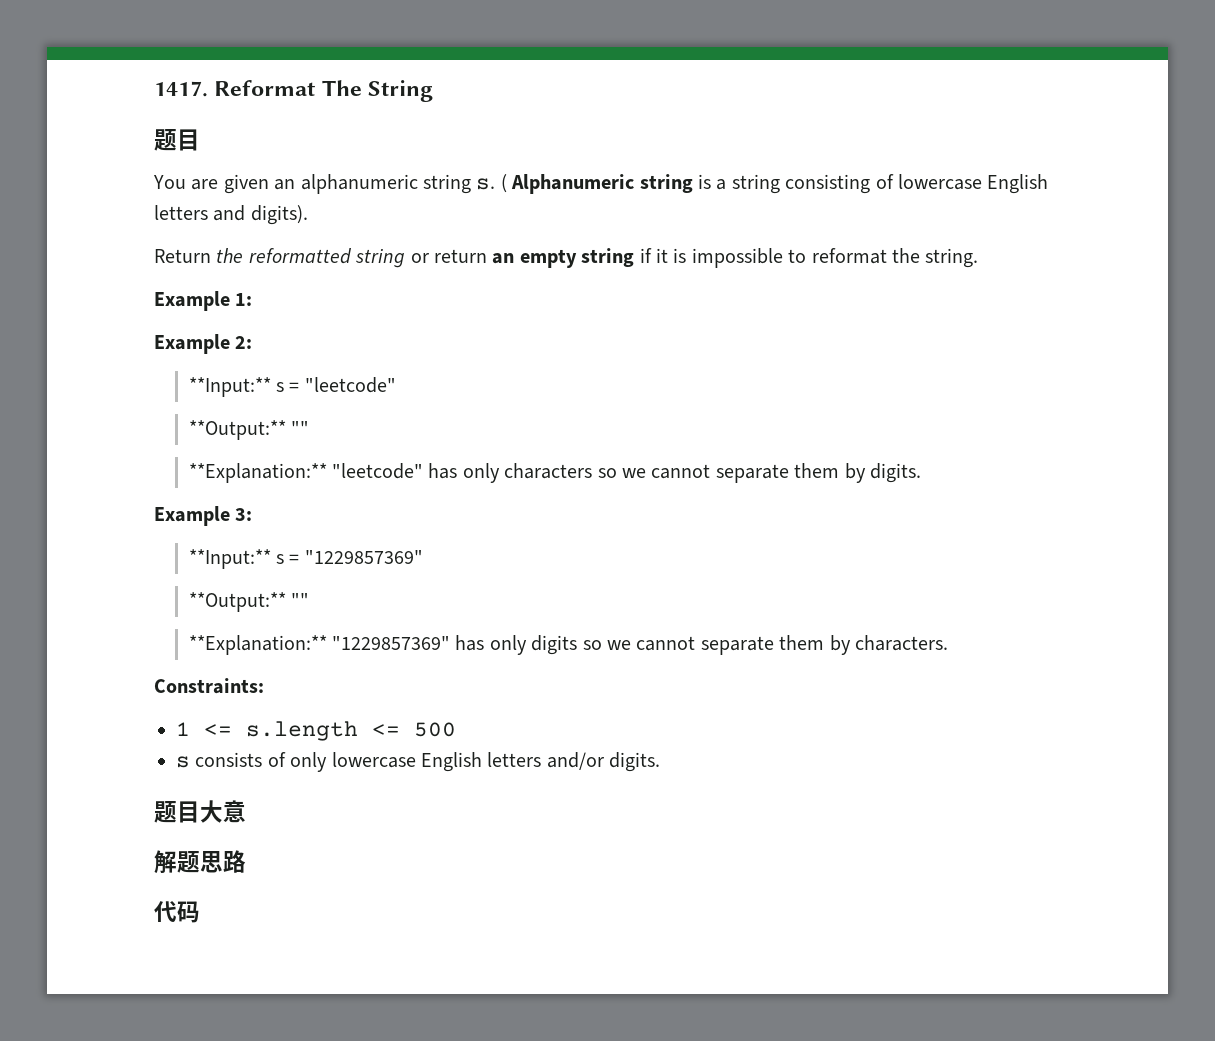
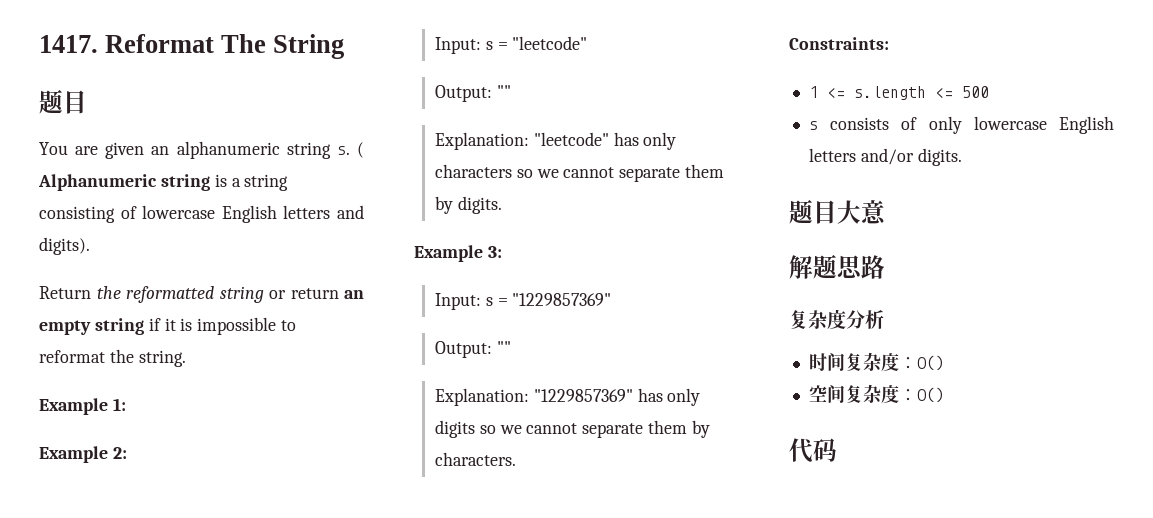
[188,377,271,397] **Input:** -> [434,37,481,54] Input:
[188,420,309,440] [188,463,327,483] **Output:** "" // **Explanation:** -> [434,85,511,102] [434,132,529,150] Output: "" // Explanation:
[188,549,271,569] **Input:** -> [434,293,481,310] Input:
[188,592,309,612] [188,635,327,655] **Output:** "" // **Explanation:** -> [434,341,511,358] [434,388,529,406] Output: "" // Explanation:
(246, 861) none -> [789,309,884,329] [808,352,944,371] [808,384,944,403] // 复杂度分析 // 时间复杂度：O() // 空间复杂度：O()

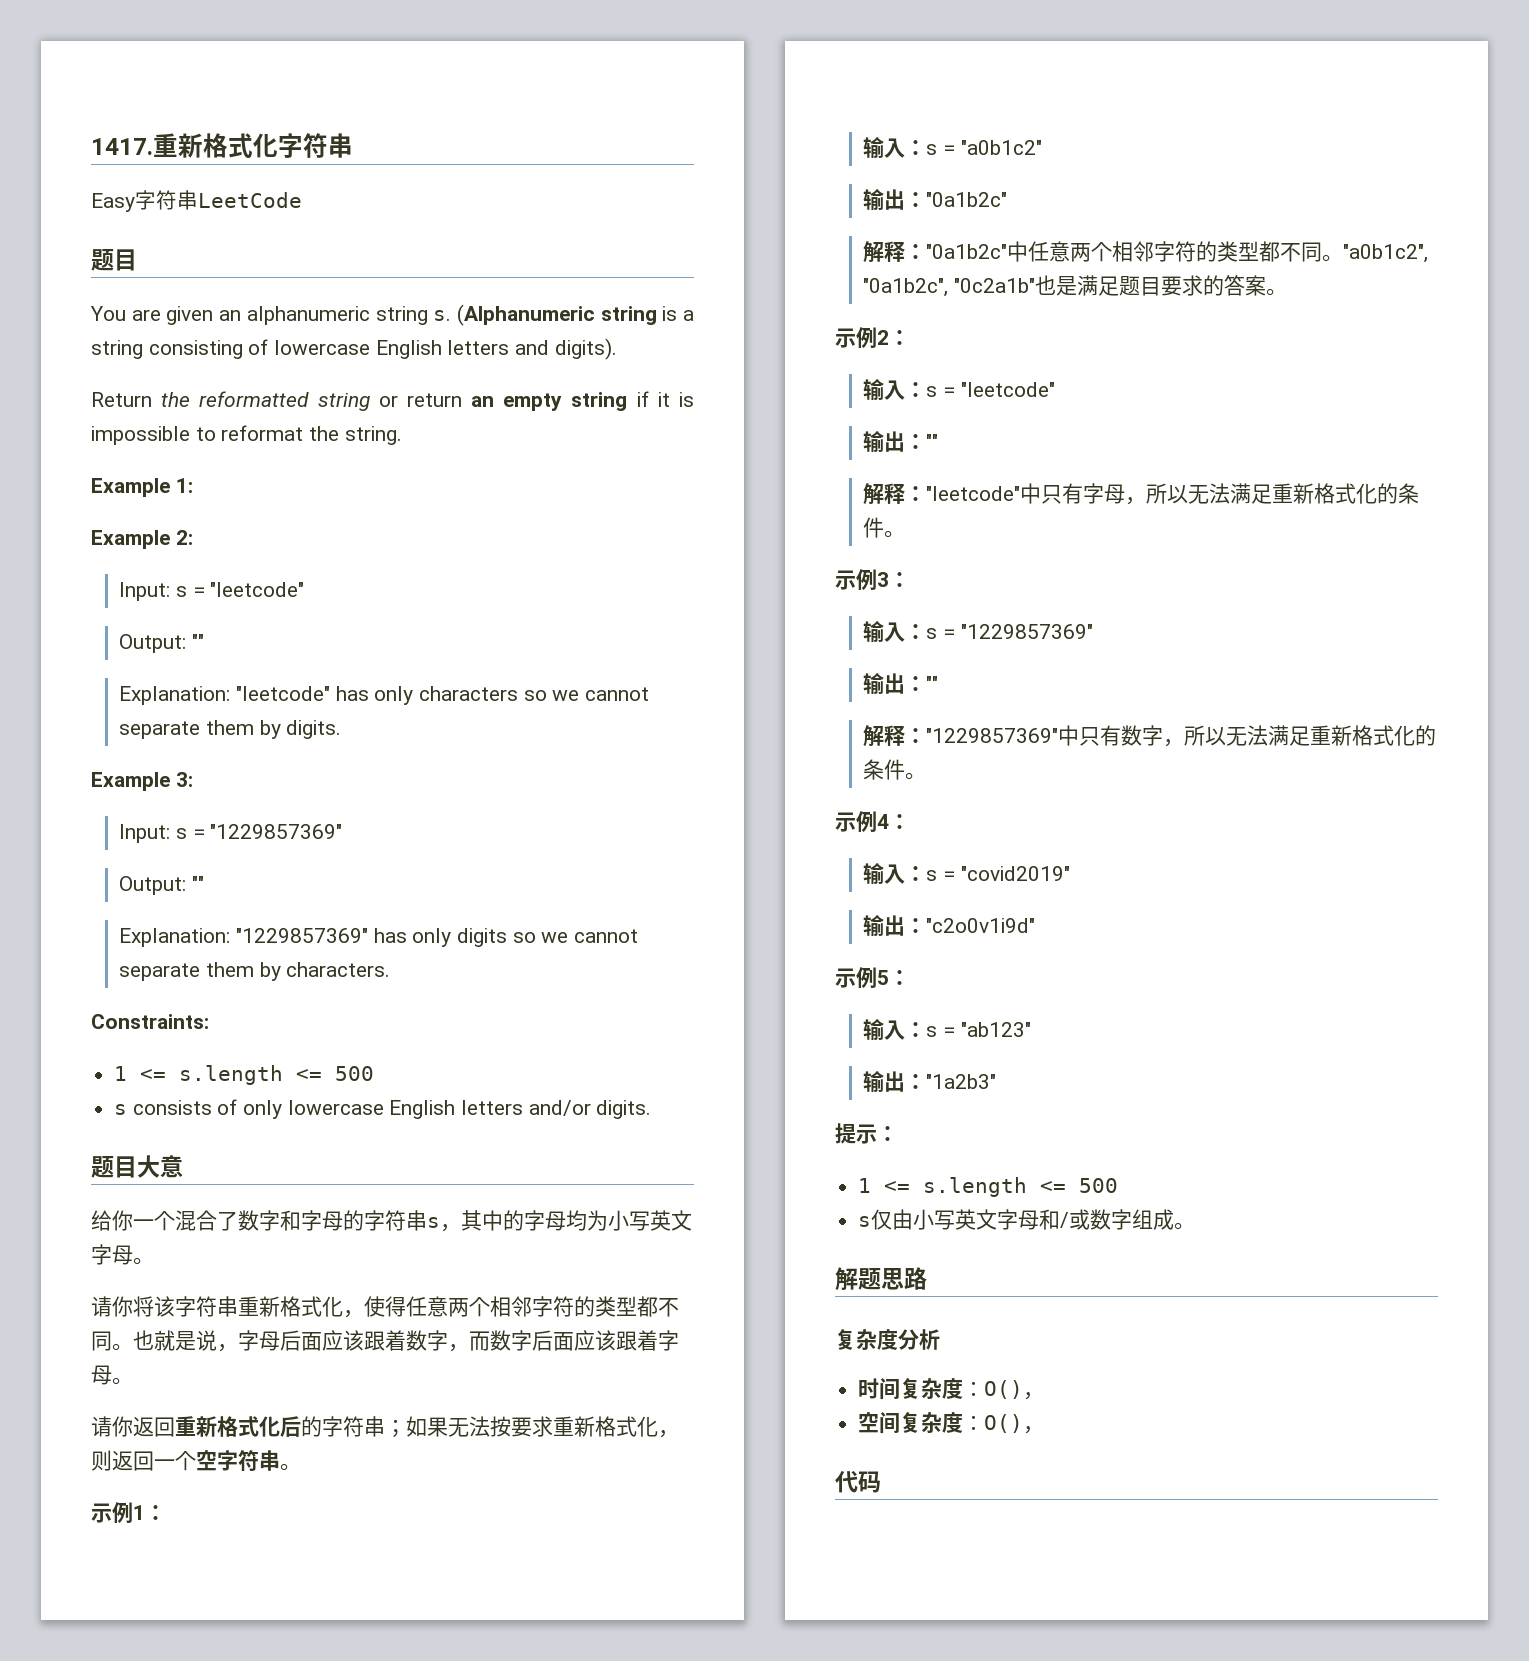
[105,34,345,59] Reformat The String -> [153,133,353,158] [91,190,302,212] 重新格式化字符串 // Easy字符串LeetCode
[357,142,365,158] [38,174,157,191] ( Alphanumeric -> [456,304,595,326] (Alphanumeric
(886, 212) none -> [91,1210,692,1232] [91,1244,154,1265] [91,1296,679,1318] [91,1330,679,1352] [91,1365,133,1385] [91,1416,679,1438] [91,1450,301,1471] [91,1502,166,1523] [863,137,1042,158] [863,189,1008,210] [863,241,1429,263] [863,275,1287,297] [835,327,910,348] [863,379,1055,400] [863,431,939,452] [863,483,1420,505] [863,517,906,538] [835,569,910,590] [863,621,1093,642] [863,673,939,694] [863,725,1437,747] [863,759,927,780] [835,811,910,832] [863,863,1070,884] [863,915,1036,936] [835,967,910,988] [863,1019,1031,1040] [863,1071,997,1092] [835,1123,898,1144] [858,1177,1119,1197] [858,1209,1196,1230] // 给你一个混合了数字和字母的字符串s，其中的字母均为小写英文字母。 // 请你将该字符串重新格式化，使得任意两个相邻字符的类型都不同。也就是说，字母后面应该跟着数字，而数字后面应该跟着字母。 // 请你返回重新格式化后的字符串；如果无法按要求重新格式化，则返回一个空字符串。 // 示例1： // 输入：s = "a0b1c2" // 输出："0a1b2c" // 解释："0a1b2c"中任意两个相邻字符的类型都不同。"a0b1c2", "0a1b2c", "0c2a1b"也是满足题目要求的答案。 // 示例2： // 输入：s = "leetcode" // 输出："" // 解释："leetcode"中只有字母，所以无法满足重新格式化的条件。 // 示例3： // 输入：s = "1229857369" // 输出："" // 解释："1229857369"中只有数字，所以无法满足重新格式化的条件。 // 示例4： // 输入：s = "covid2019" // 输出："c2o0v1i9d" // 示例5： // 输入：s = "ab123" // 输出："1a2b3" // 提示： // 1 <= s.length <= 500 // s仅由小写英文字母和/或数字组成。
(944, 363) none -> [1023,1392,1045,1400] ，
(944, 395) none -> [1023,1426,1045,1434] ，

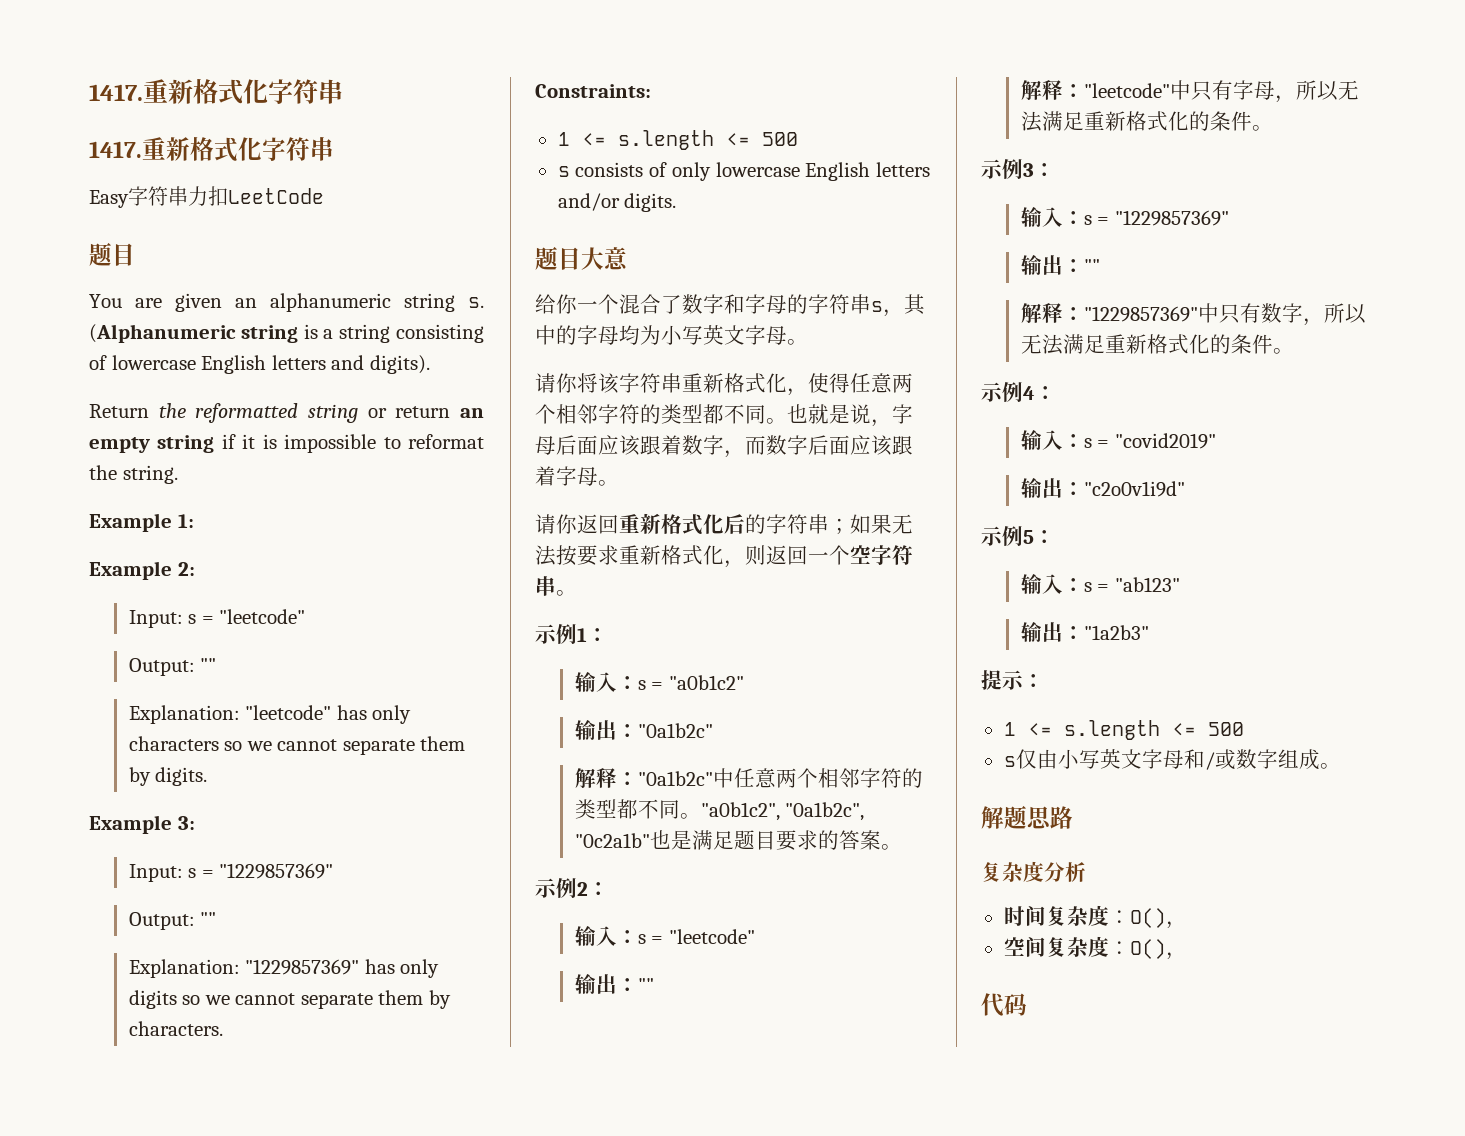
[91,133,353,158] 1417.重新格式化字符串 -> [89,78,343,105] [89,137,334,162] 1417.重新格式化字符串 // 1417.重新格式化字符串
(198, 200) none -> [188,186,228,206] 力扣

